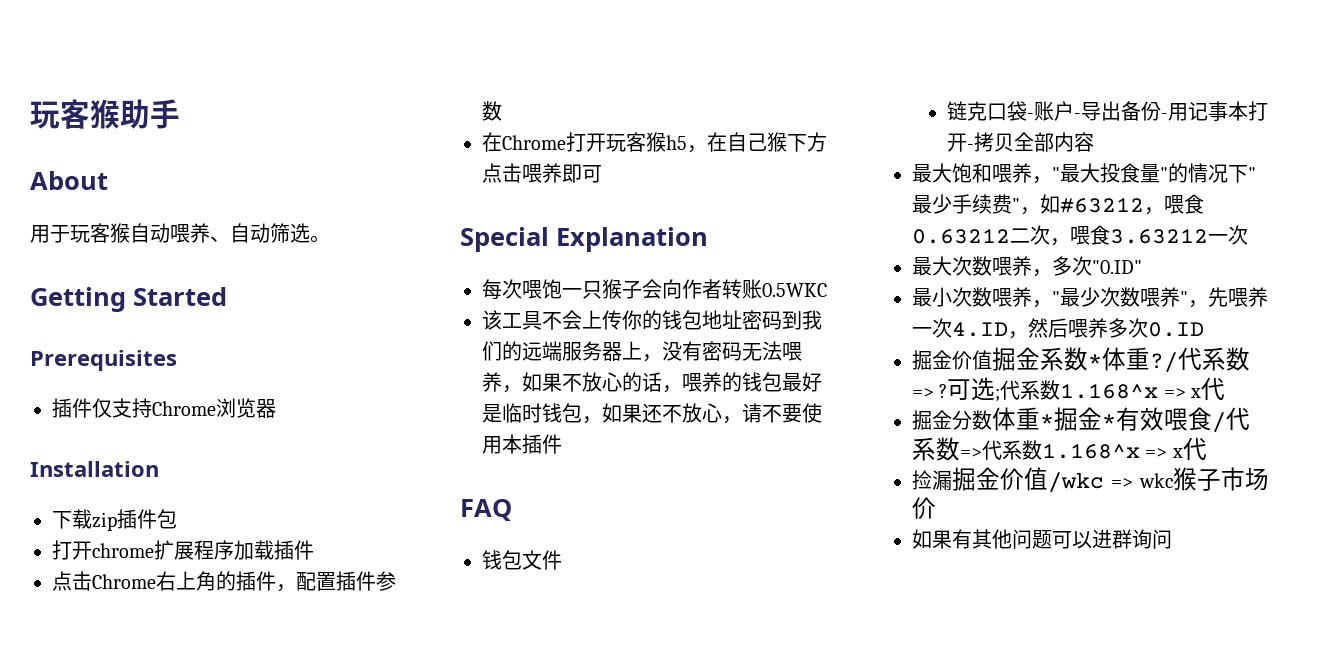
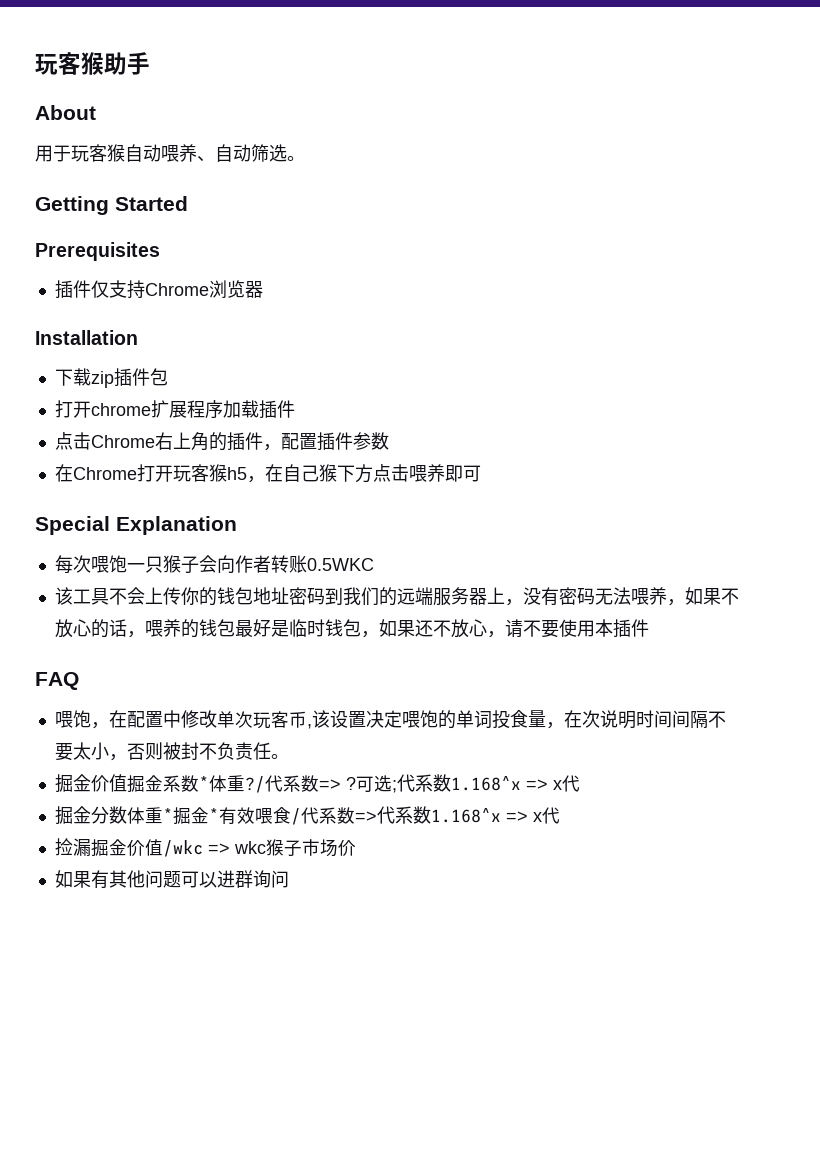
[482,550,562,570] [946,101,1268,121] [946,132,1094,152] [912,163,1256,184] [912,194,1204,215] [912,225,1248,246] [912,256,1142,277] [912,287,1268,308] [912,318,1204,339] 钱包文件 // 链克口袋-账户-导出备份-用记事本打开-拷贝全部内容 // 最大饱和喂养，"最大投食量"的情况下"最少手续费"，如#63212，喂食0.63212二次，喂食3.63212一次 // 最大次数喂养，多次"0.ID" // 最小次数喂养，"最少次数喂养"，先喂养一次4.ID，然后喂养多次0.ID -> [54,710,726,729] [54,742,289,761] 喂饱，在配置中修改单次玩客币,该设置决定喂饱的单词投食量，在次说明时间间隔不要太小，否则被封不负责任。

